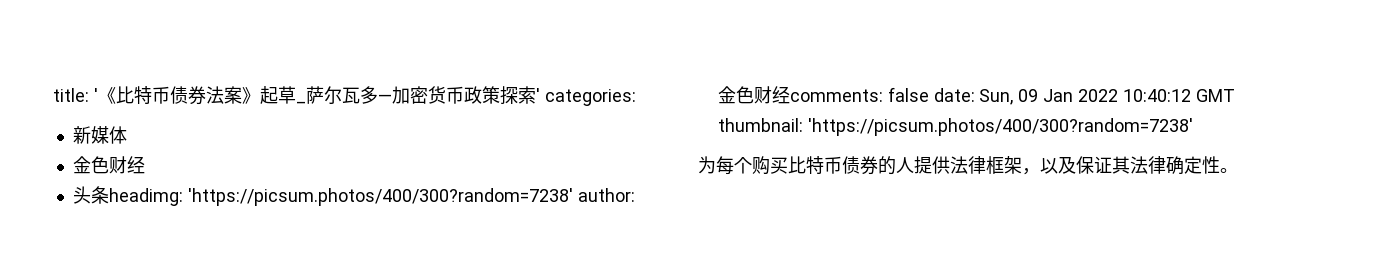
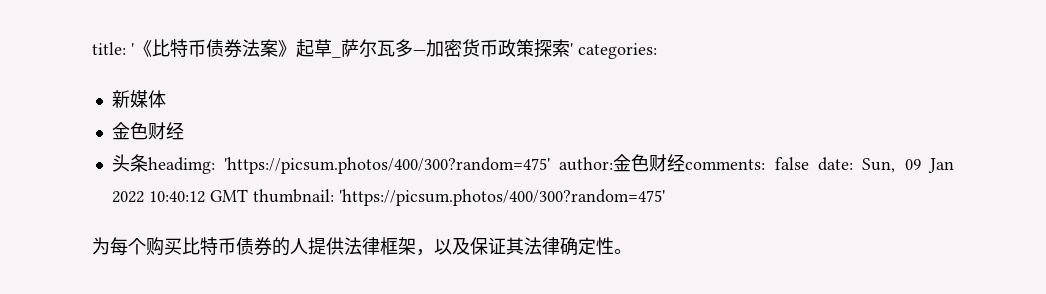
[187,188,573,206] 'https://picsum.photos/400/300?random=7238' -> [224,157,551,174] 'https://picsum.photos/400/300?random=475'
[807,118,1193,136] 'https://picsum.photos/400/300?random=7238' -> [338,189,665,206] 'https://picsum.photos/400/300?random=475'

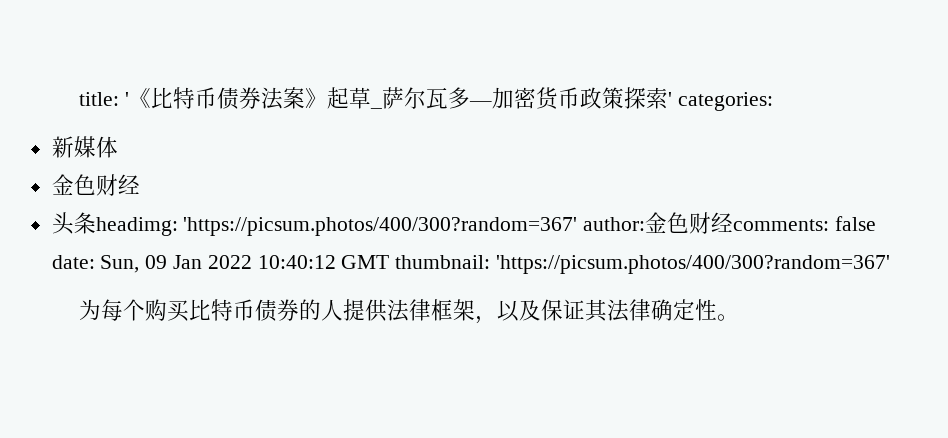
[224,157,551,174] 'https://picsum.photos/400/300?random=475' -> [183,217,578,236] 'https://picsum.photos/400/300?random=367'
[338,189,665,206] 'https://picsum.photos/400/300?random=475' -> [496,255,891,274] 'https://picsum.photos/400/300?random=367'

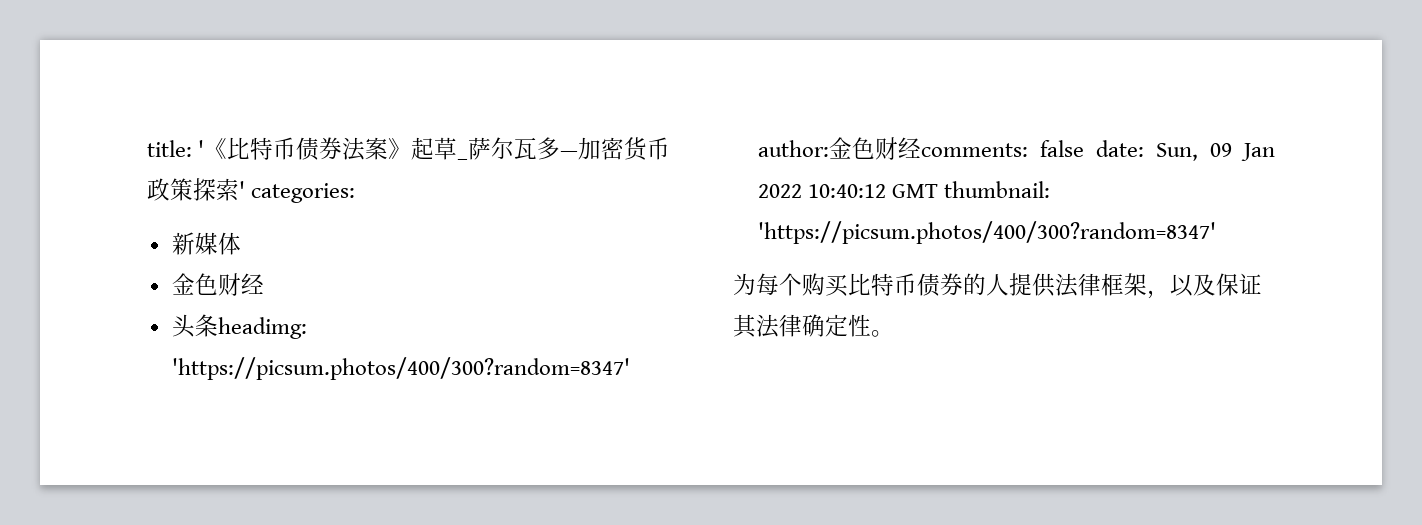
[183,217,578,236] 'https://picsum.photos/400/300?random=367' -> [171,357,630,380] 'https://picsum.photos/400/300?random=8347'
[496,255,891,274] 'https://picsum.photos/400/300?random=367' -> [757,221,1216,244] 'https://picsum.photos/400/300?random=8347'

